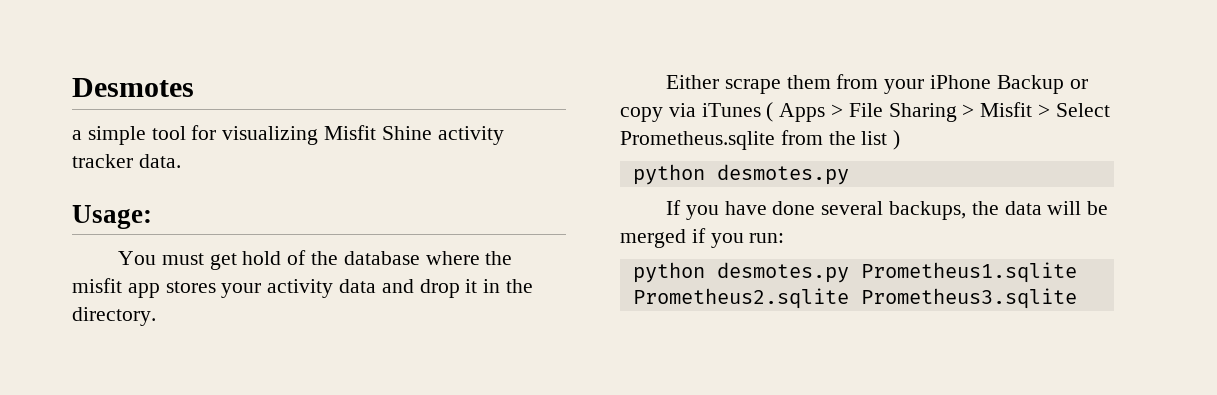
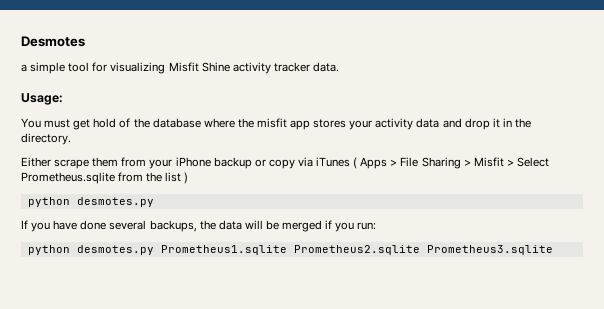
[996,75,1064,94] Backup -> [213,157,252,169] backup

